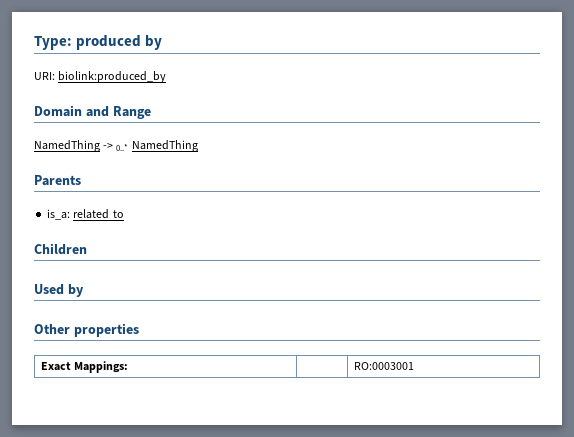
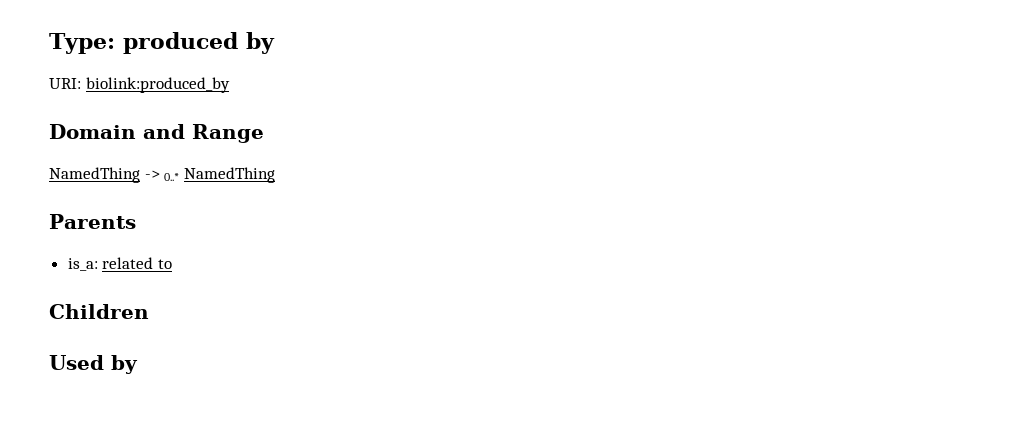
[34,323,139,337] [41,361,129,373] [354,362,415,370] // Other properties // Exact Mappings: | | RO:0003001 -> (138, 364) none

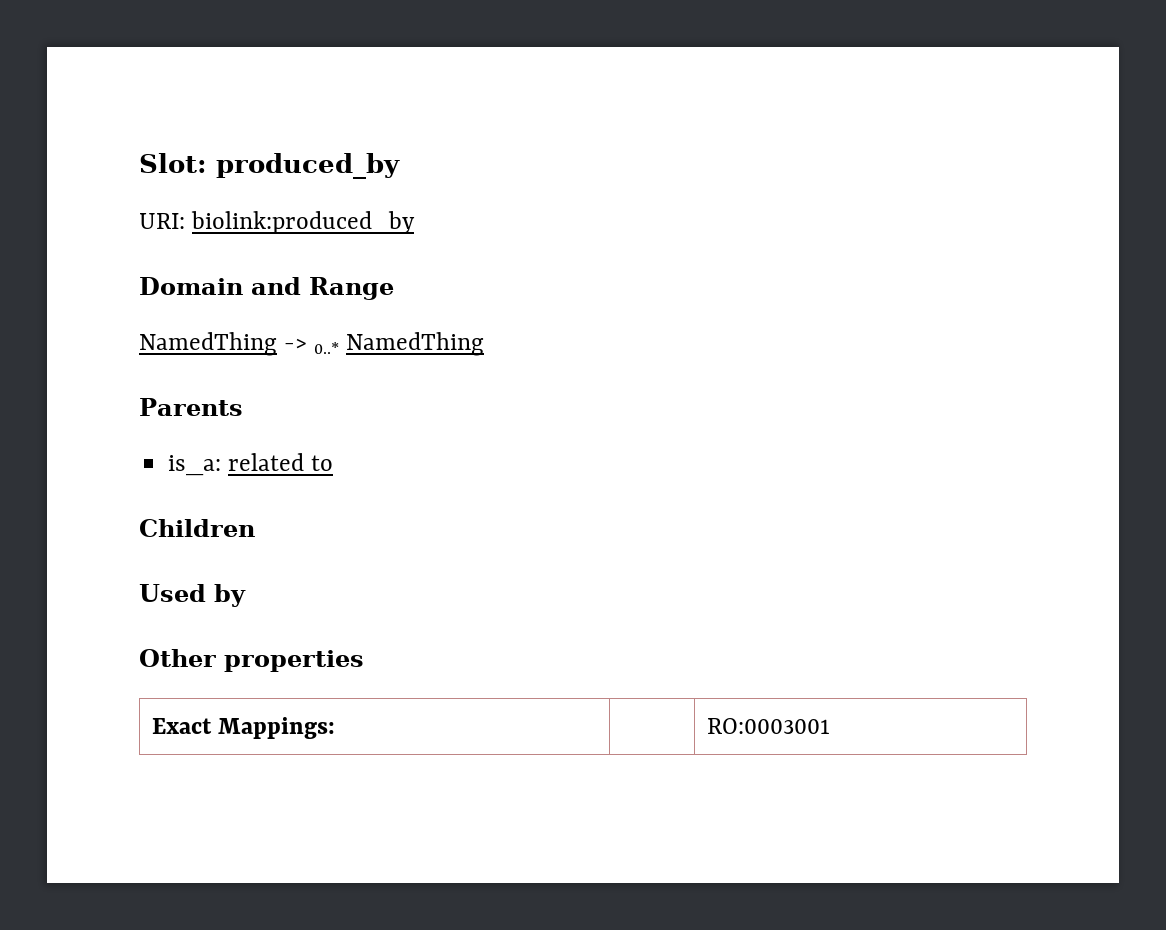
[49,32,275,54] Type: produced by -> [139,153,400,179] Slot: produced_by
(138, 364) none -> [139,649,364,672] [151,717,335,739] [706,718,830,734] // Other properties // Exact Mappings: | | RO:0003001

